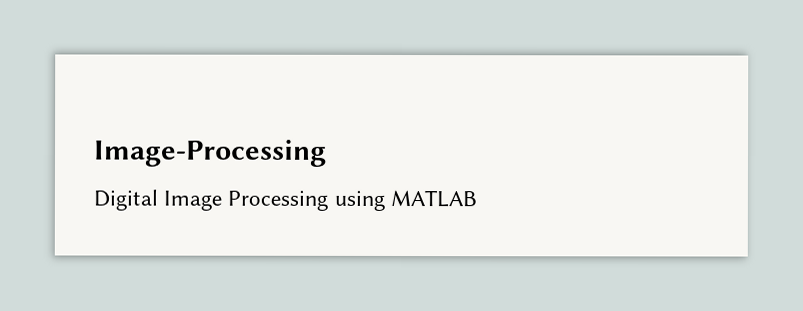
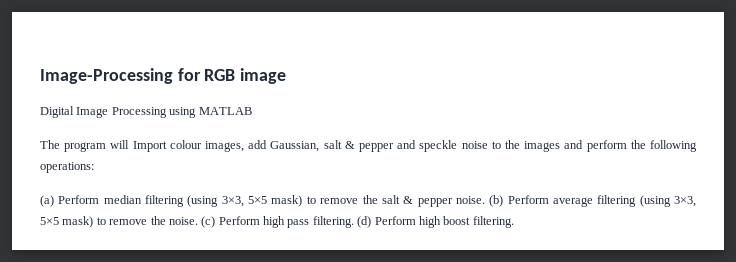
(327, 153) none -> [177,68,287,84] for RGB image
(477, 198) none -> [40,140,697,152] [40,162,94,173] [40,195,697,207] [40,216,514,228] // The program will Import colour images, add Gaussian, salt & pepper and speckle noise to the images and perform the following operations: // (a) Perform median filtering (using 3×3, 5×5 mask) to remove the salt & pepper noise. (b) Perform average filtering (using 3×3, 5×5 mask) to remove the noise. (c) Perform high pass filtering. (d) Perform high boost filtering.

